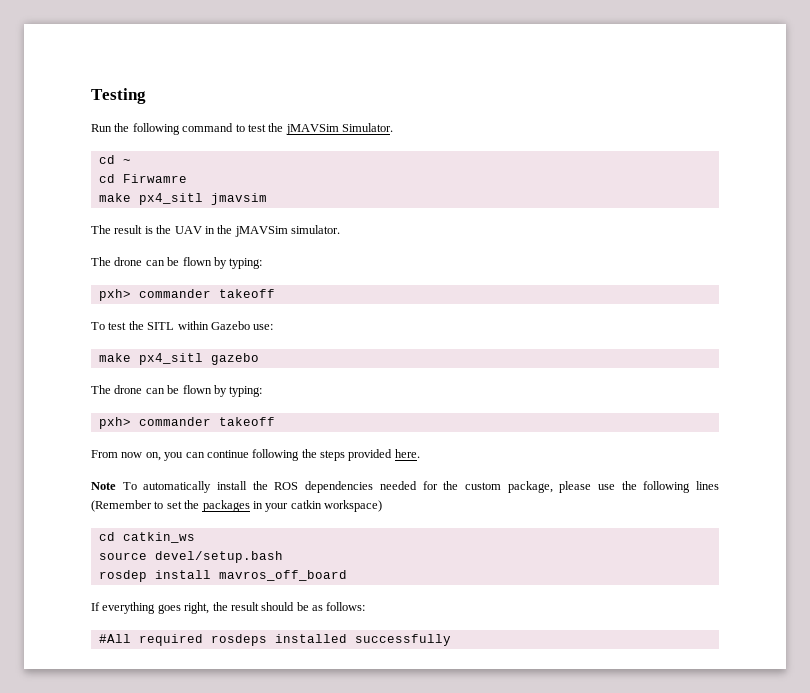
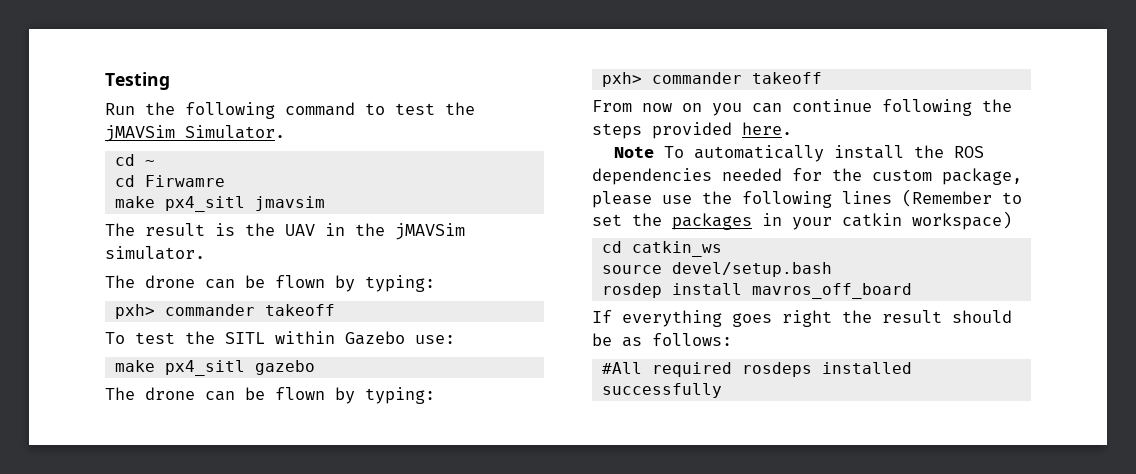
[145,452,161,461] on, -> [682,103,702,112] on
[184,602,210,614] right, -> [782,310,832,327] right

